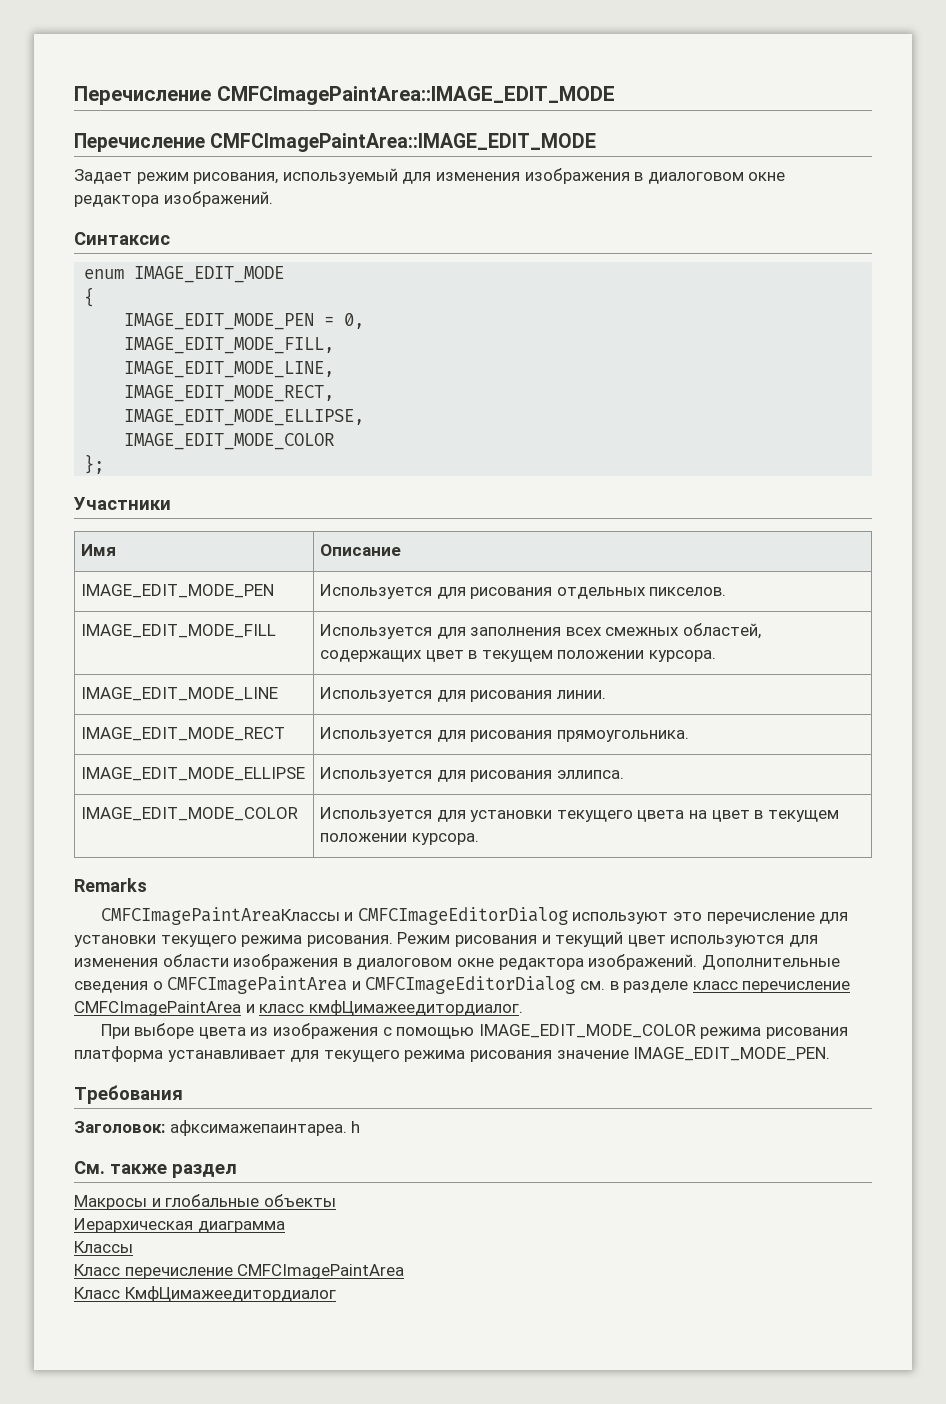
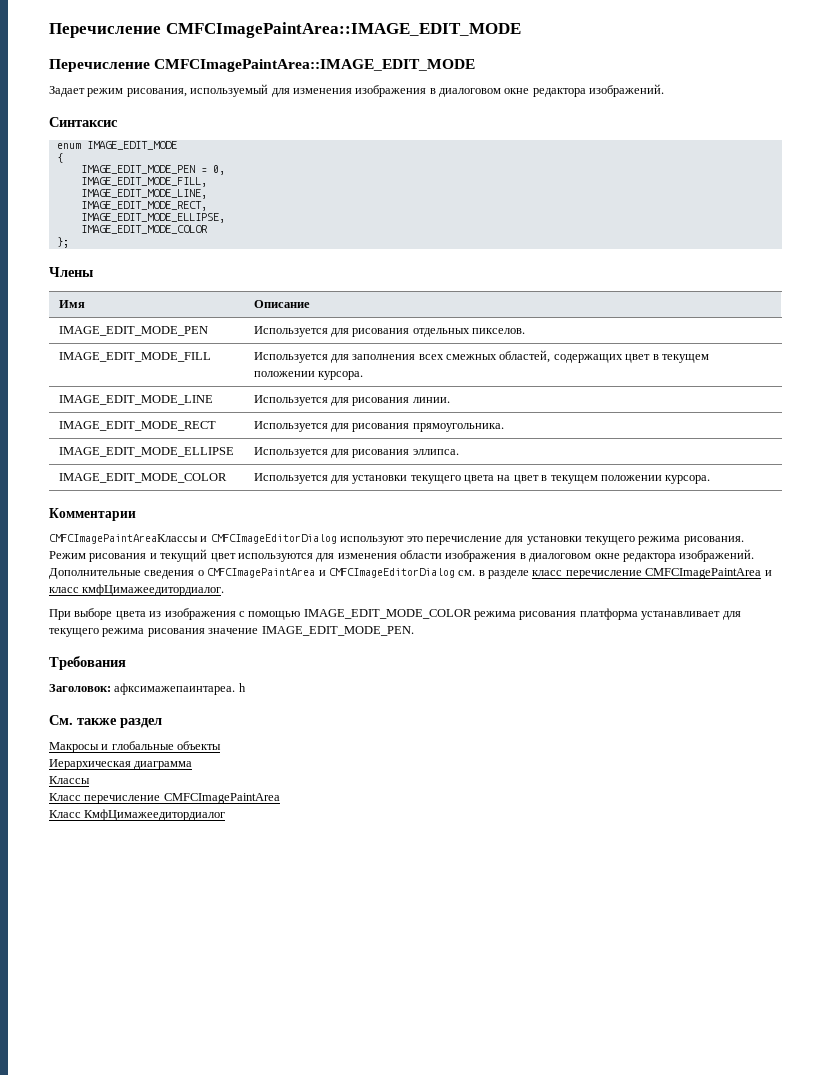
[73,497,171,510] Участники -> [49,267,93,277] Члены
[74,878,147,892] Remarks -> [49,508,136,521] Комментарии

